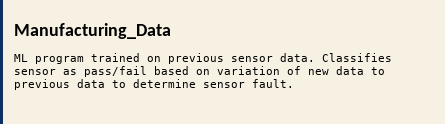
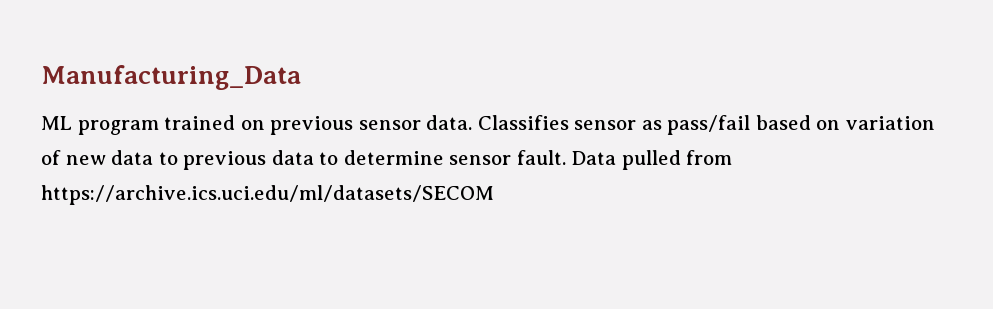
(294, 83) none -> [571,150,733,170] [41,185,494,205] Data pulled from https://archive.ics.uci.edu/ml/datasets/SECOM

